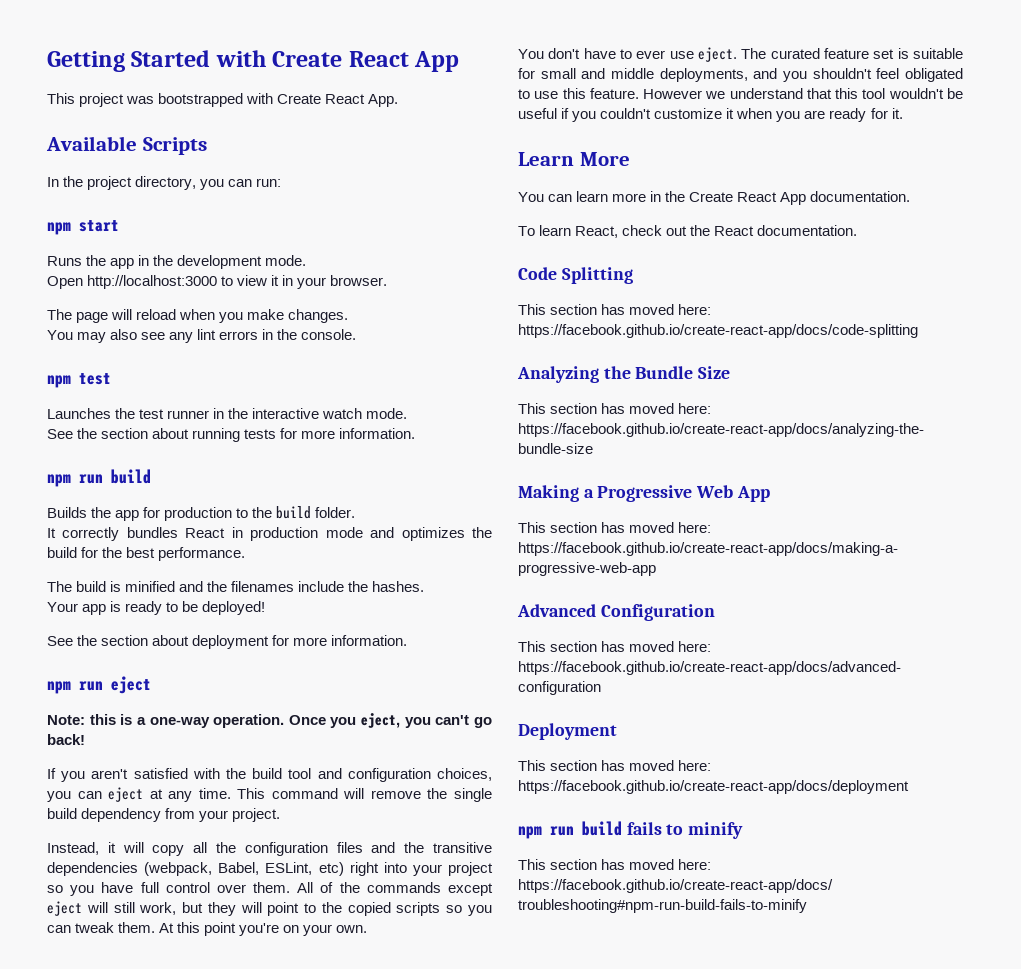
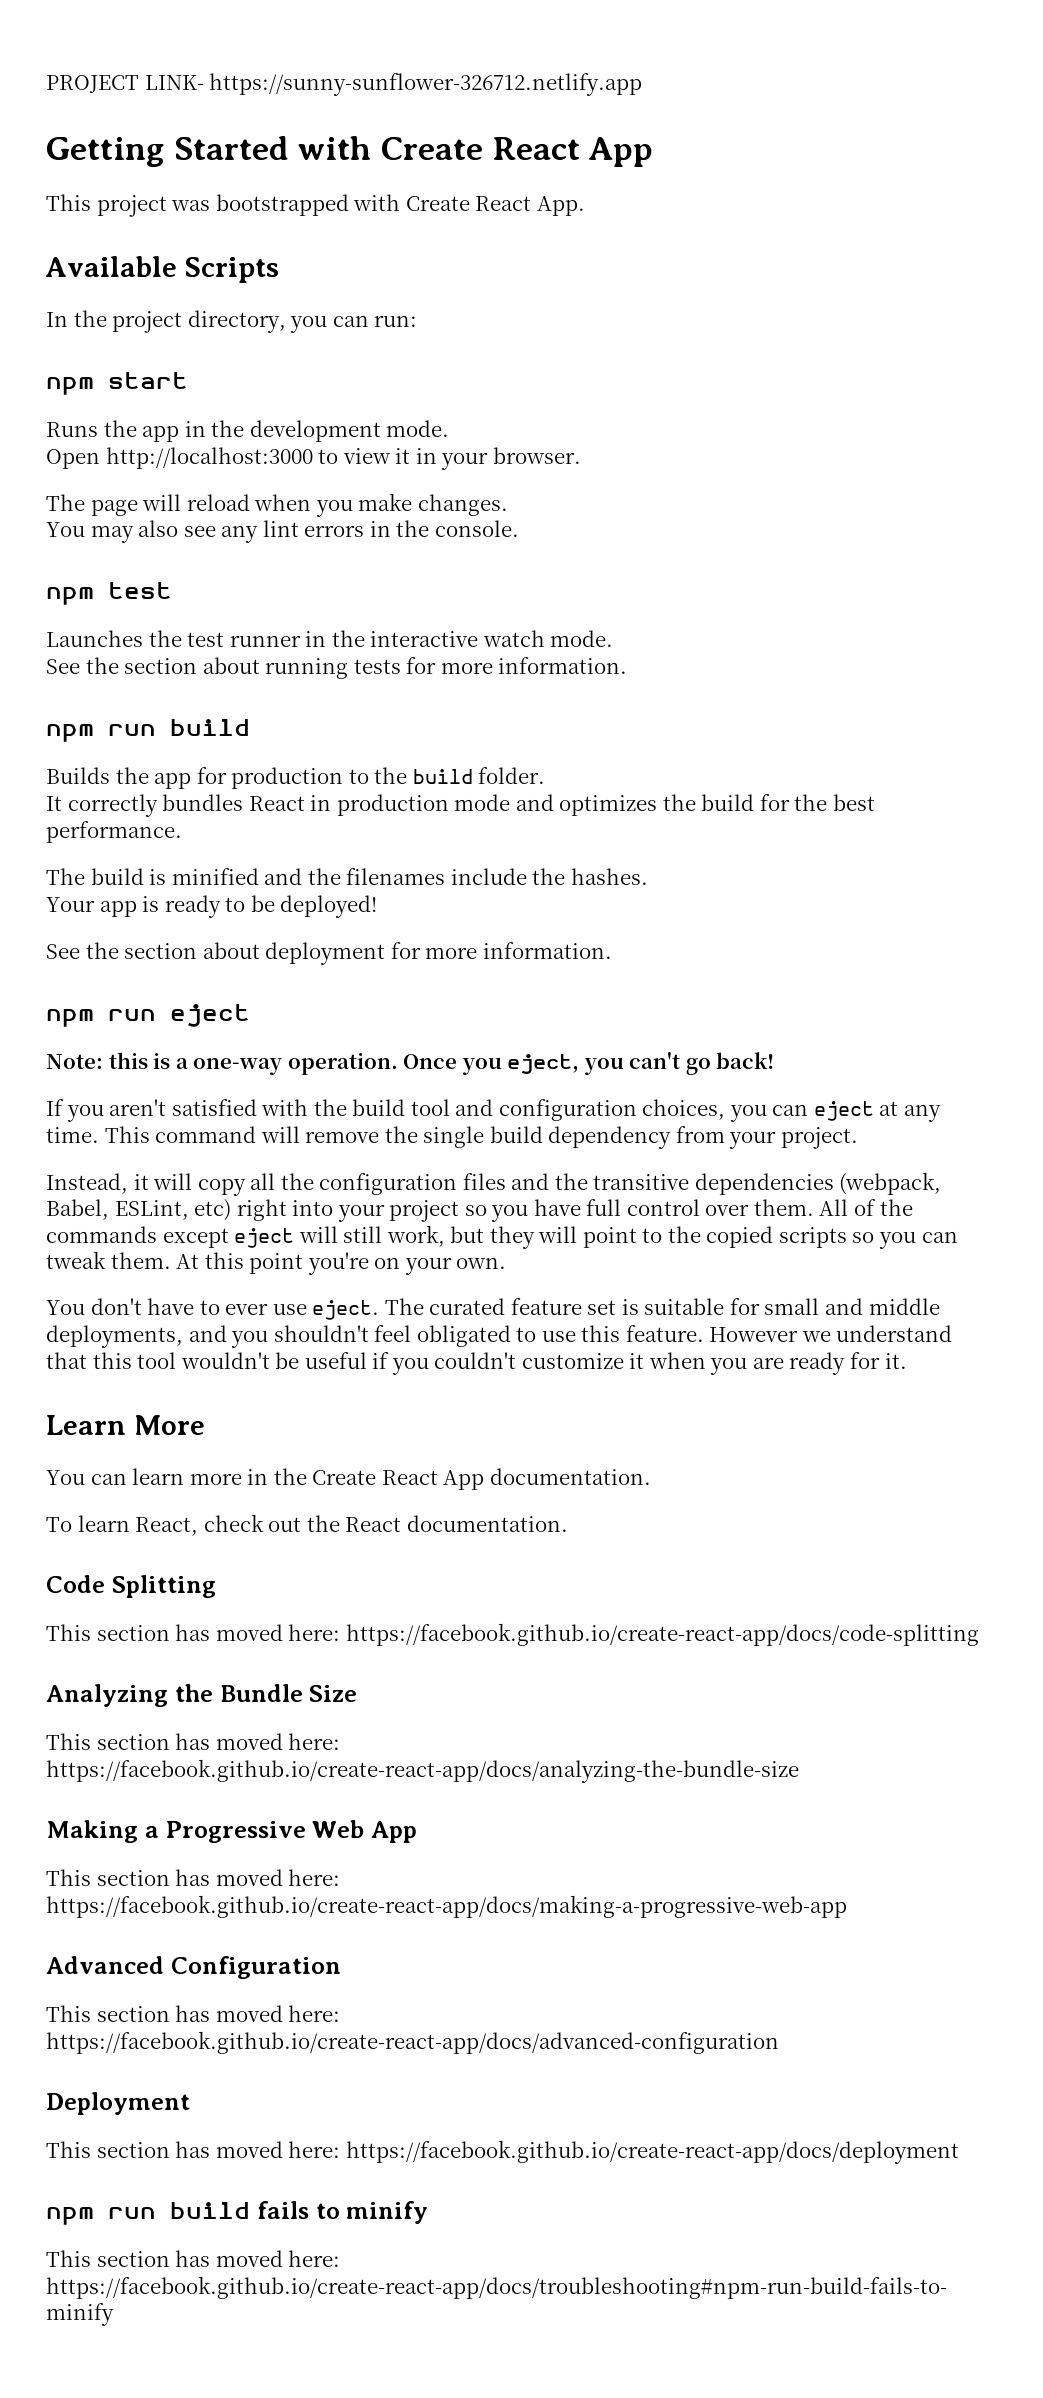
(47, 61) none -> [46,73,643,96] PROJECT LINK- https://sunny-sunflower-326712.netlify.app //

